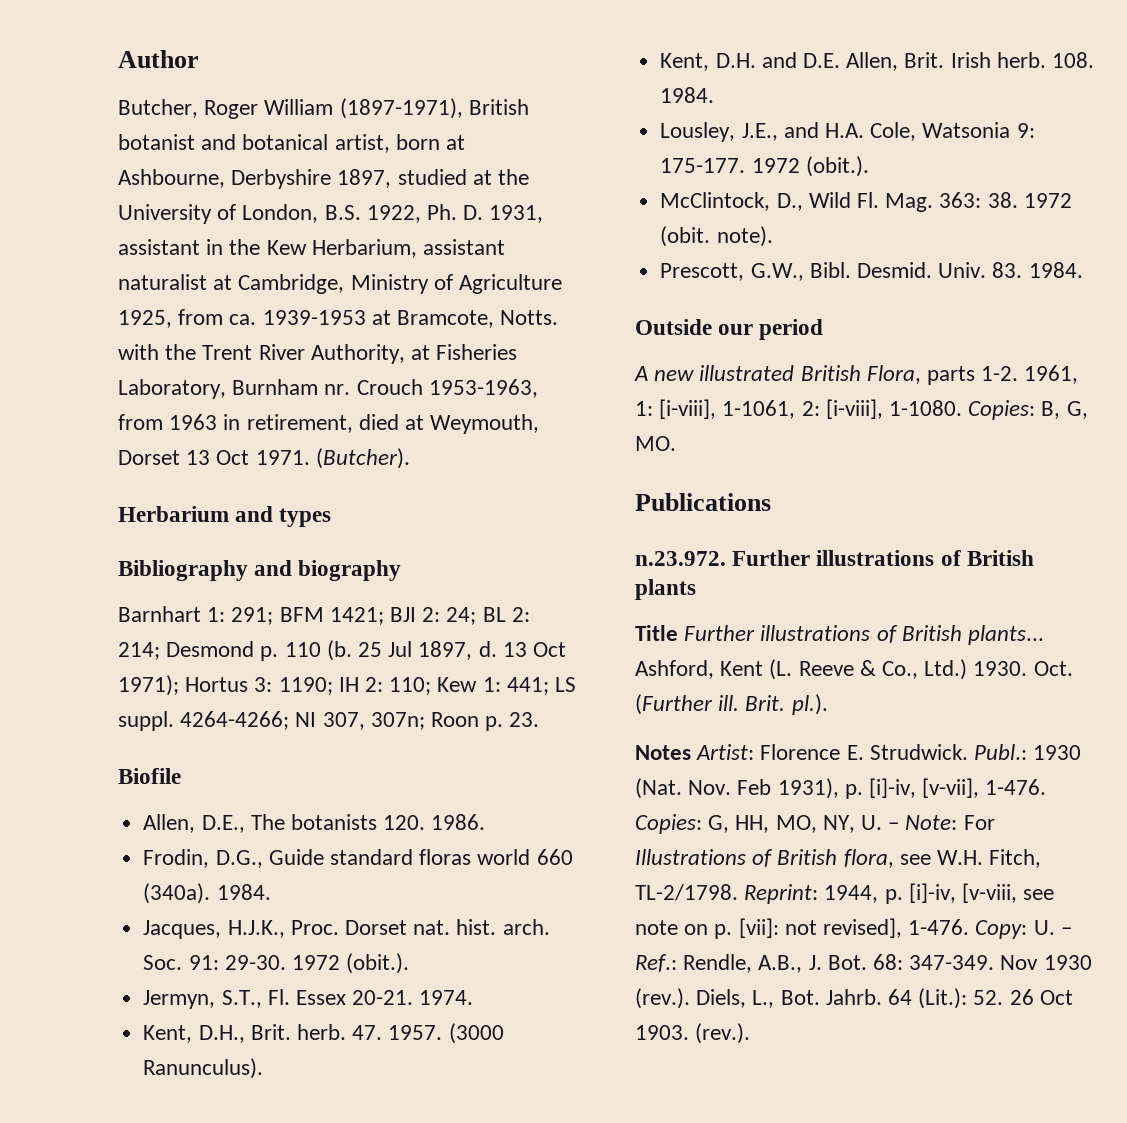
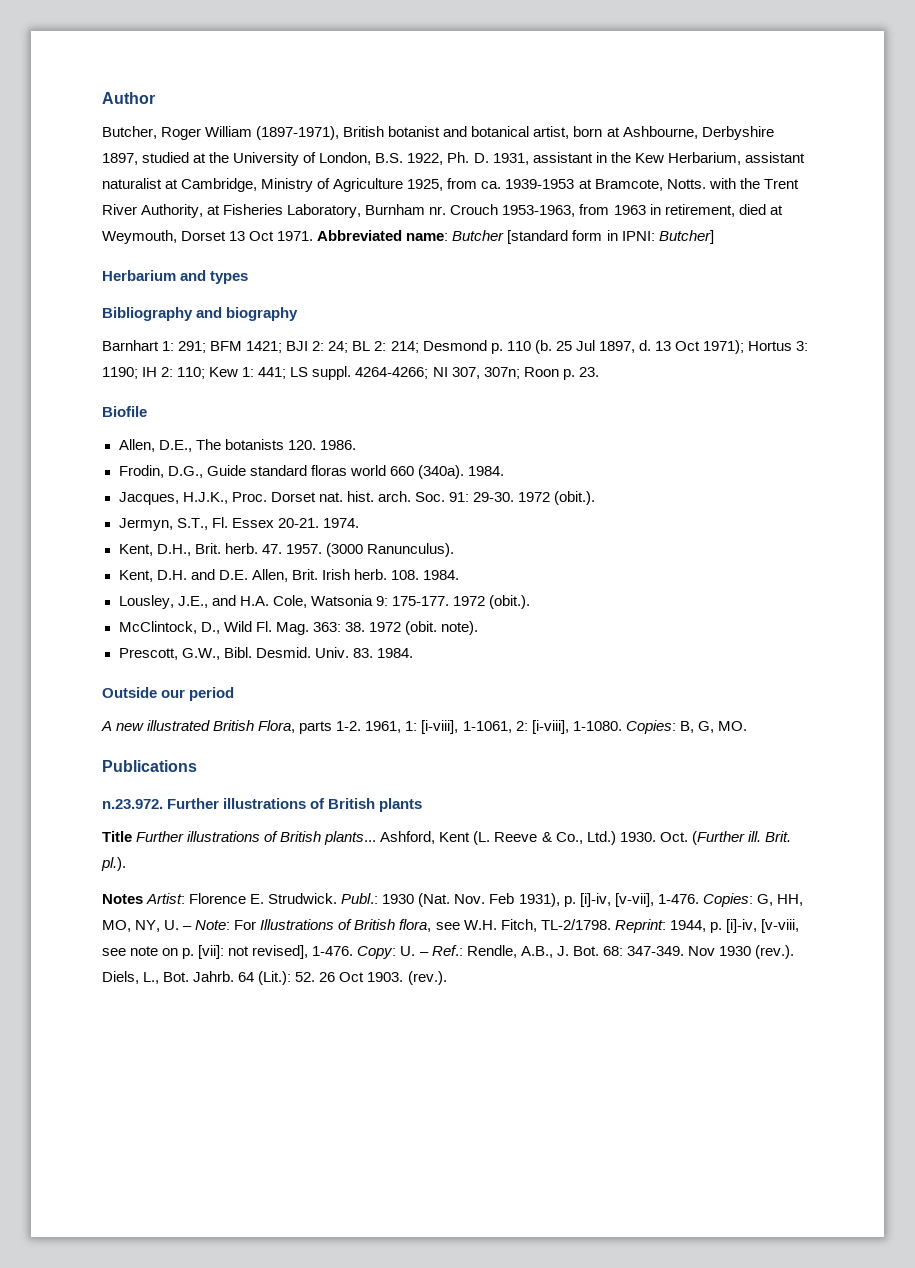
[315,448,410,469] (Butcher). -> [317,230,714,244] Abbreviated name: Butcher [standard form in IPNI: Butcher]

